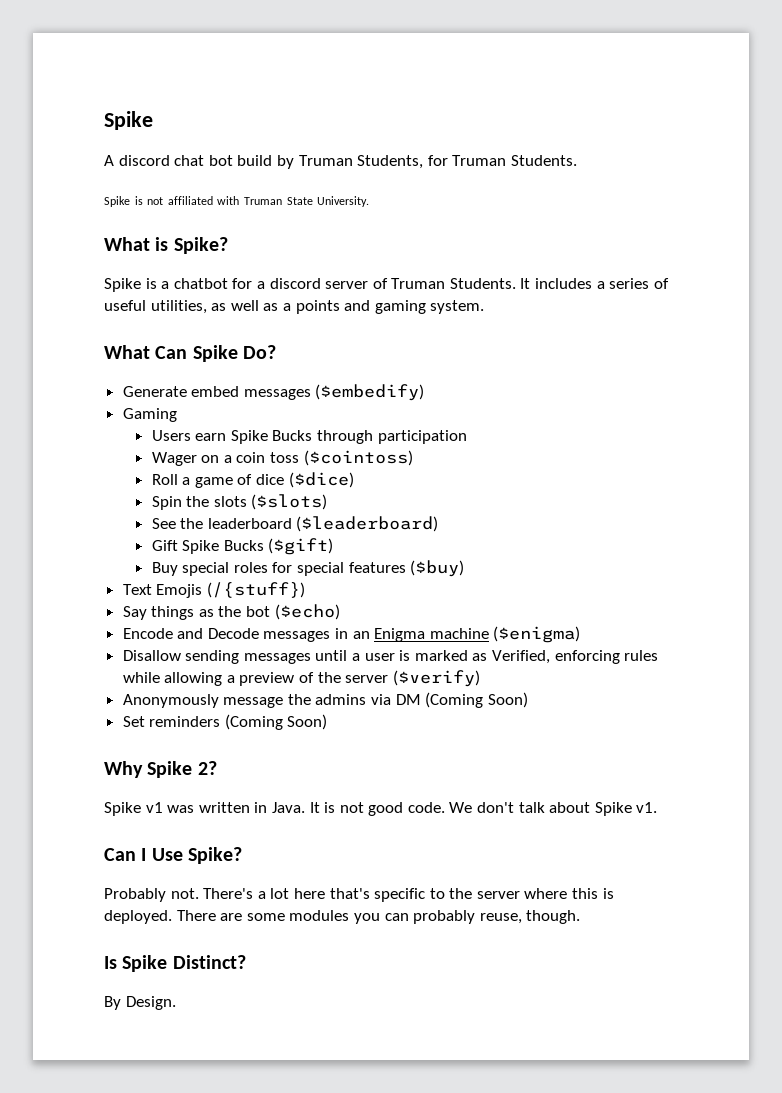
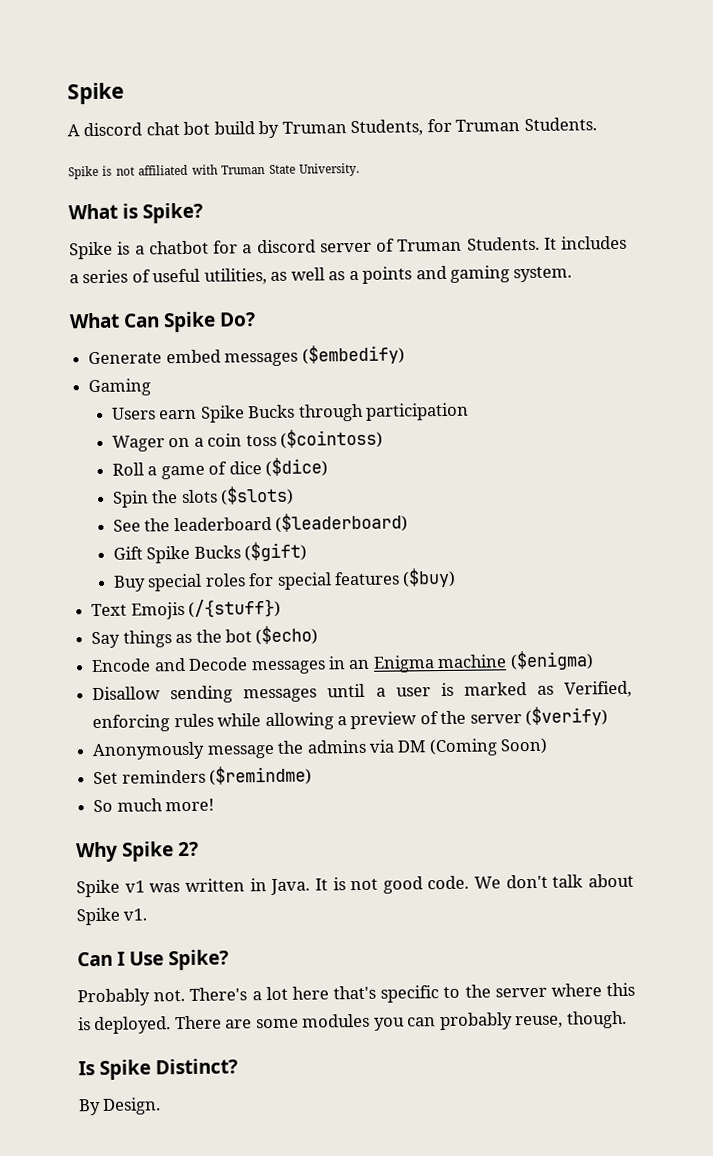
[224,714,328,730] (Coming Soon) -> [209,765,313,786] [93,798,215,813] ($remindme) // So much more!

